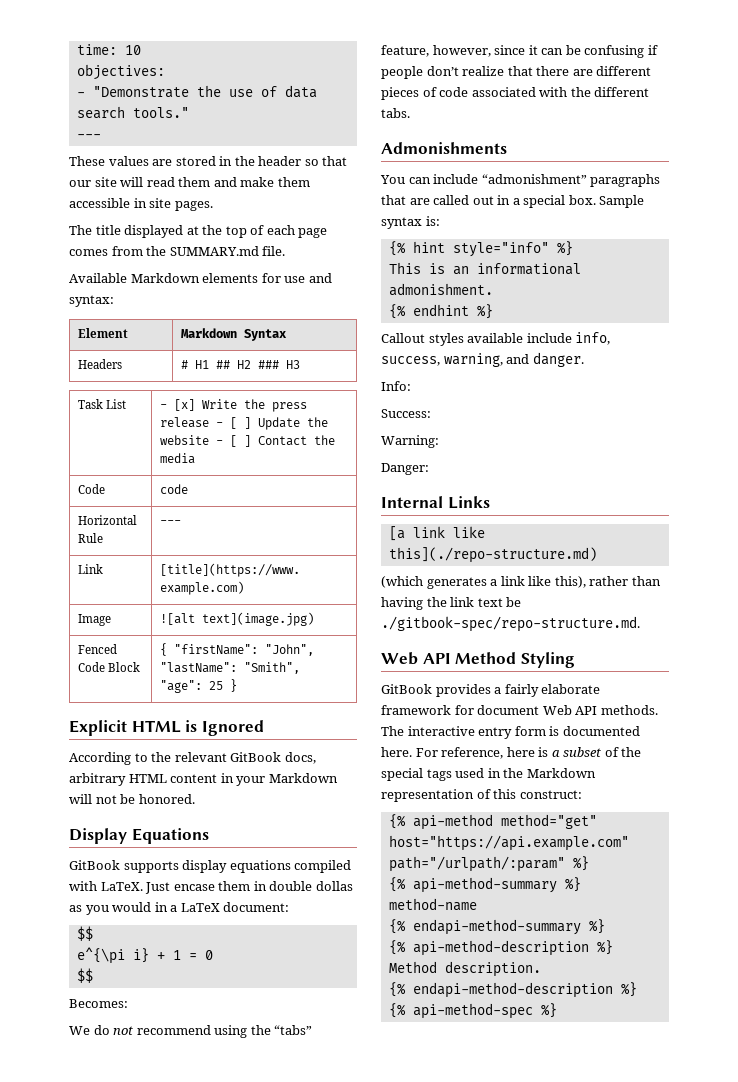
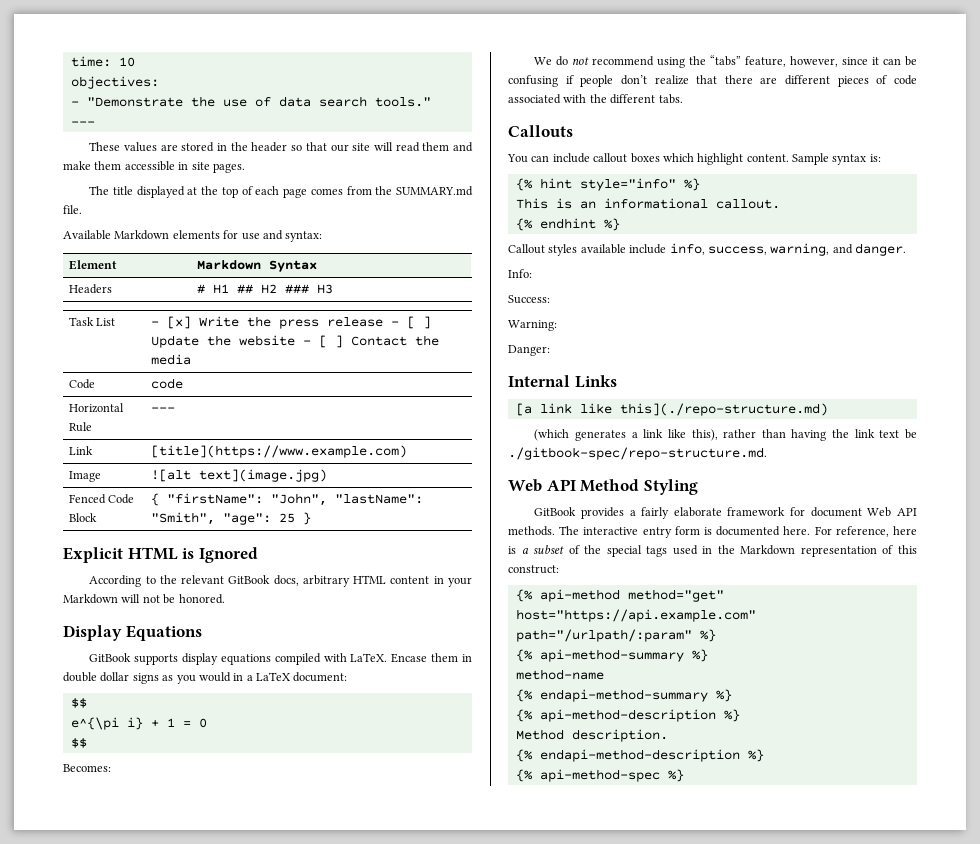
[145,882,215,894] Just encase -> [391,653,428,663] Encase
[315,881,353,891] dollas -> [100,672,159,684] dollar signs
[381,142,507,154] Admonishments -> [508,125,573,137] Callouts
[481,174,661,187] [381,195,596,208] “admonishment” paragraphs that are called out in a special box. -> [593,153,789,165] callout boxes which highlight content.
[388,283,493,296] admonishment. -> [715,199,780,209] callout.

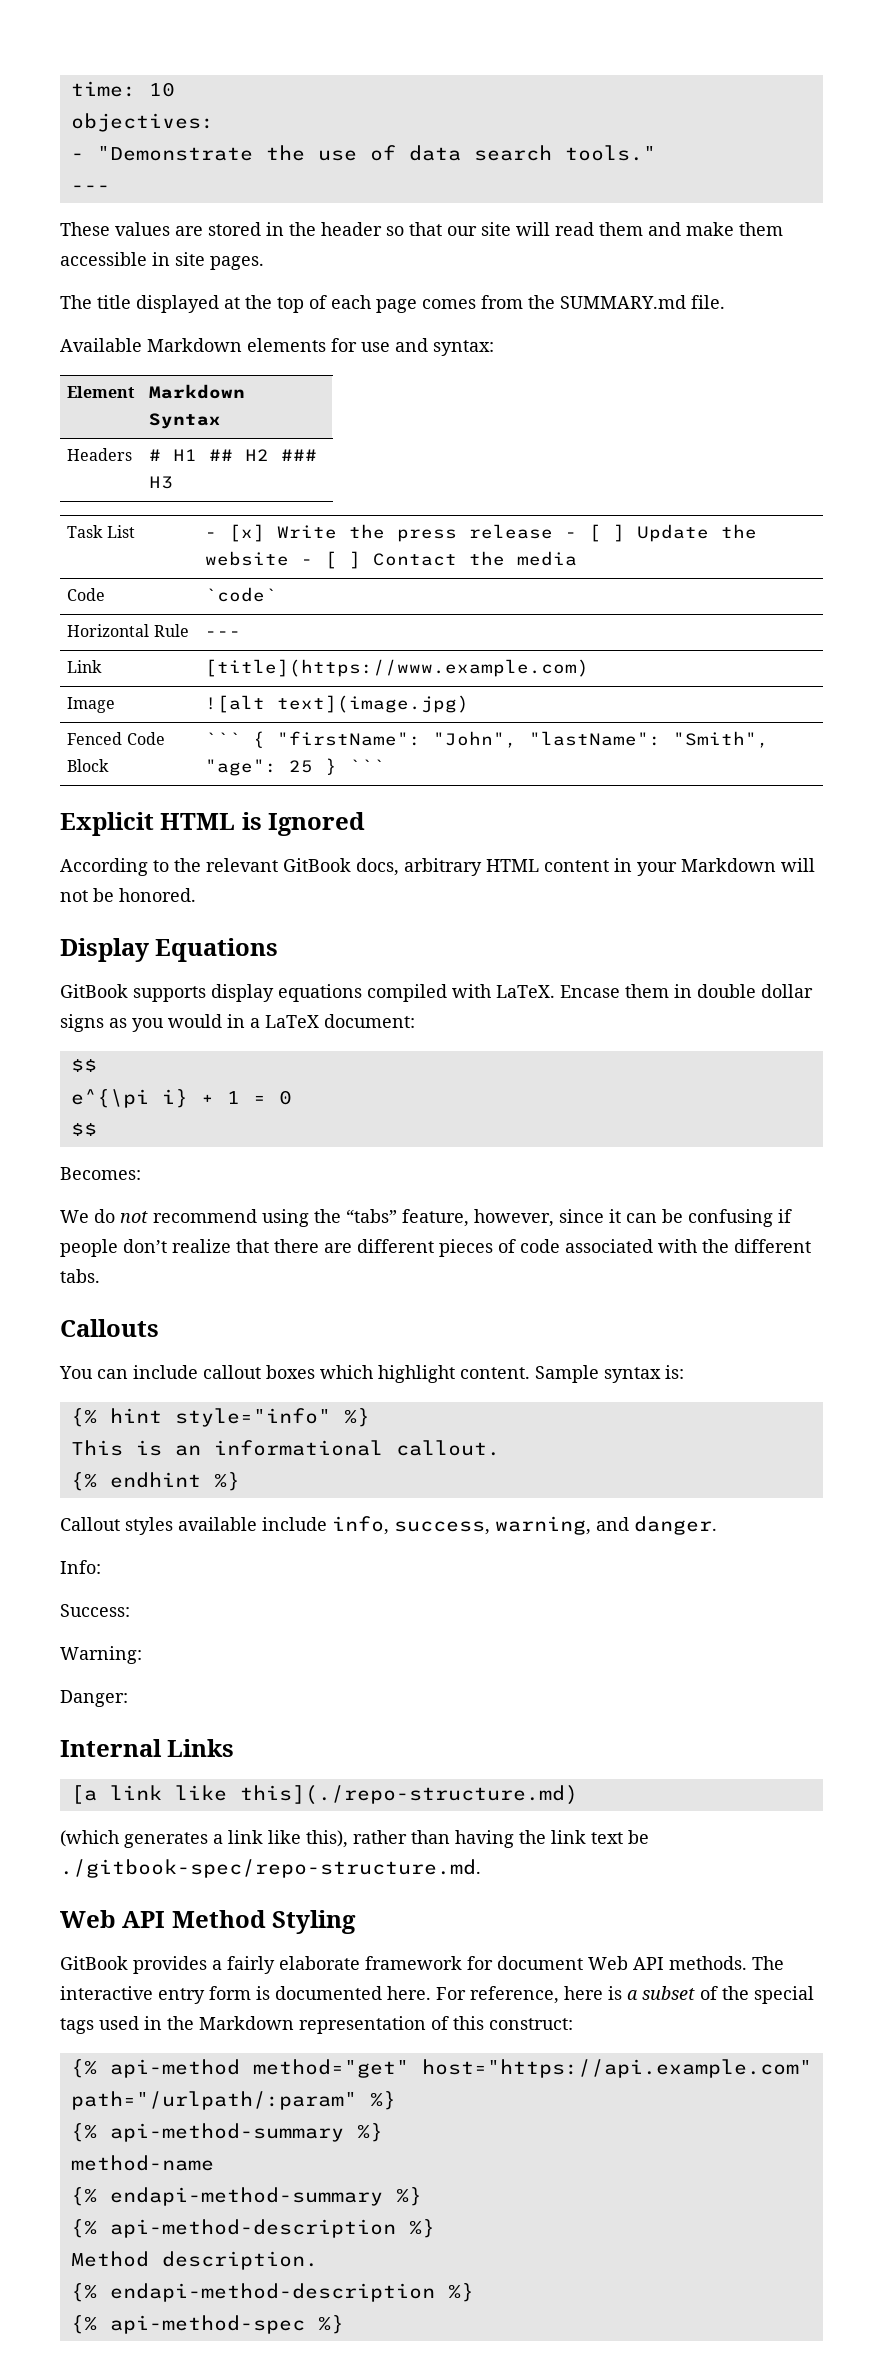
[150,378,183,389] code -> [205,587,278,602] `code`
(97, 517) none -> [205,732,242,745] ```
(311, 518) none -> [349,759,386,772] ```

